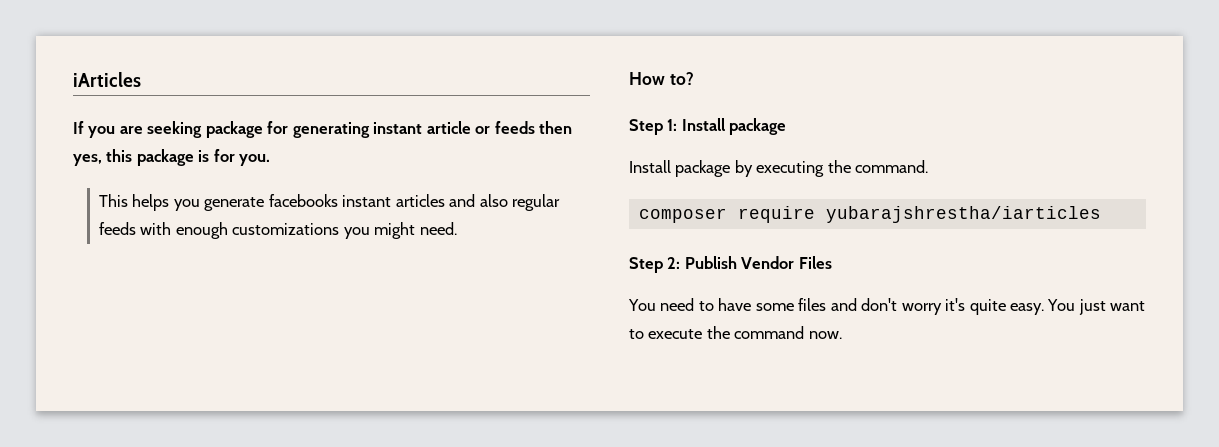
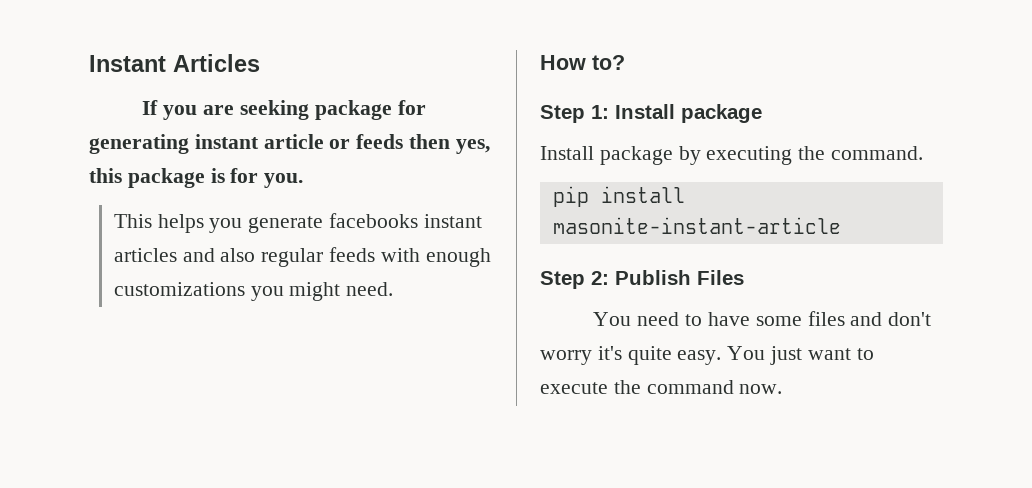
[73,72,141,87] iArticles -> [89,54,260,72] Instant Articles
[638,206,1101,223] composer require yubarajshrestha/iarticles -> [552,186,685,207] [552,217,841,234] pip install masonite-instant-article
[741,256,795,269] Vendor -> (691, 277) none

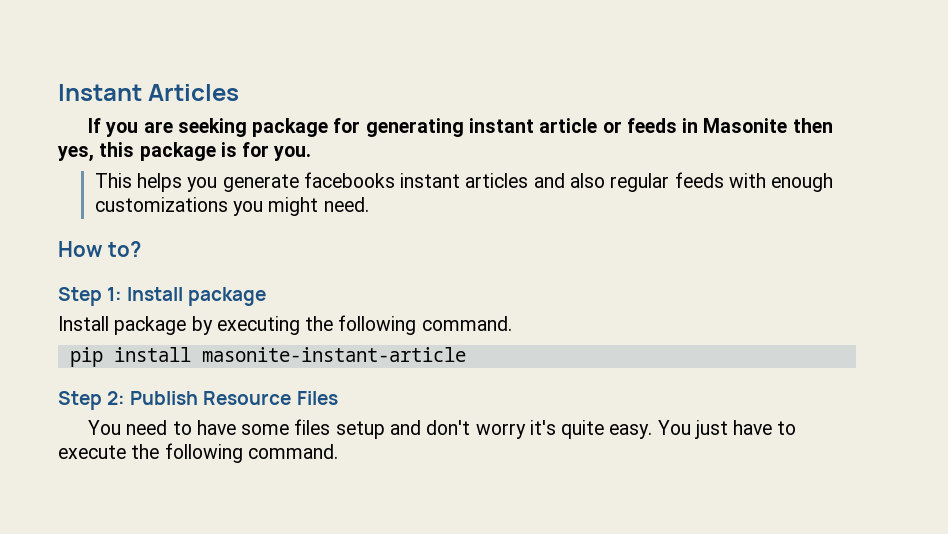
(404, 141) none -> [682,118,788,133] in Masonite
(826, 153) none -> [338,315,417,335] following
(691, 277) none -> [203,391,292,405] Resource
(845, 318) none -> [335,421,385,439] setup
[807,348,851,360] want -> [733,420,773,435] have
[646,380,783,394] command now. -> [164,443,338,463] following command.

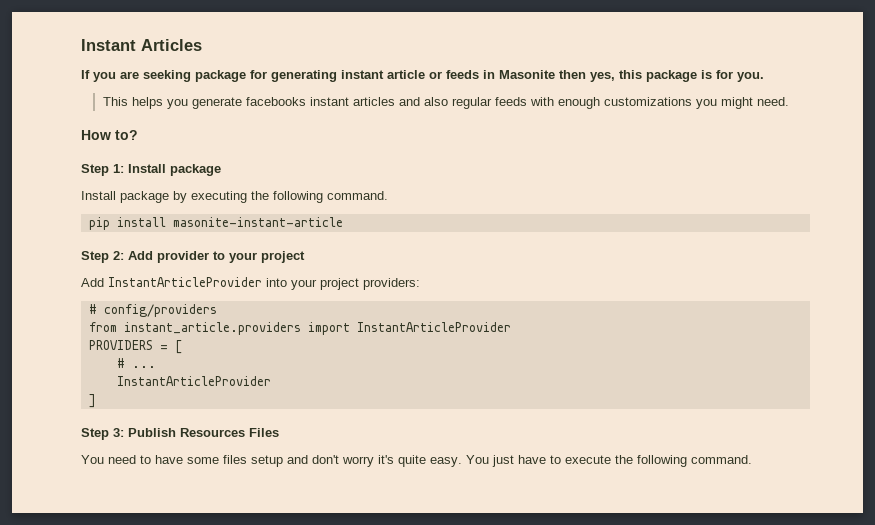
[130,391,292,405] Publish Resource -> [128,251,305,263] [81,277,420,290] [88,304,217,317] [88,322,511,335] [88,340,182,354] [116,358,156,368] [116,376,271,386] [88,394,96,408] [81,428,245,440] Add provider to your project // Add InstantArticleProvider into your project providers: // # config/providers // from instant_article.providers import InstantArticleProvider // PROVIDERS = [ // # ... // InstantArticleProvider // ] // Step 3: Publish Resources

